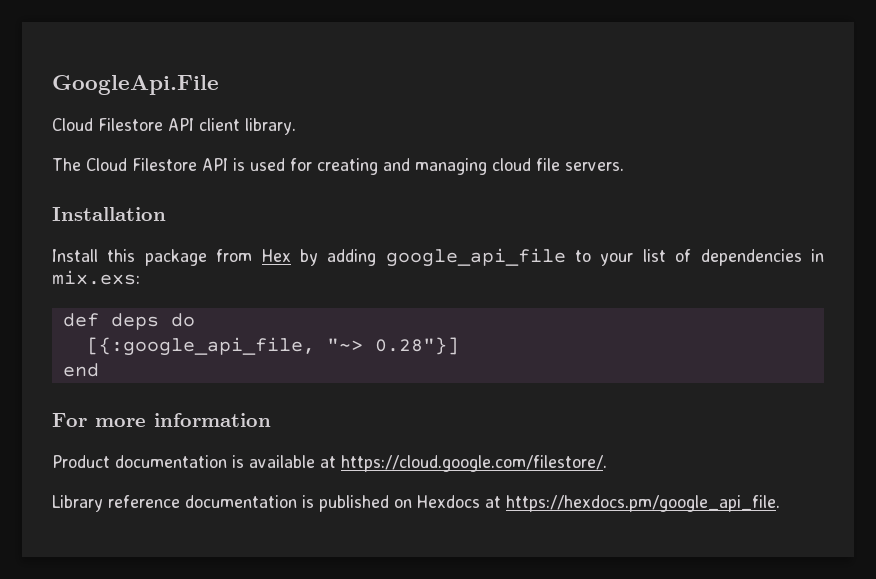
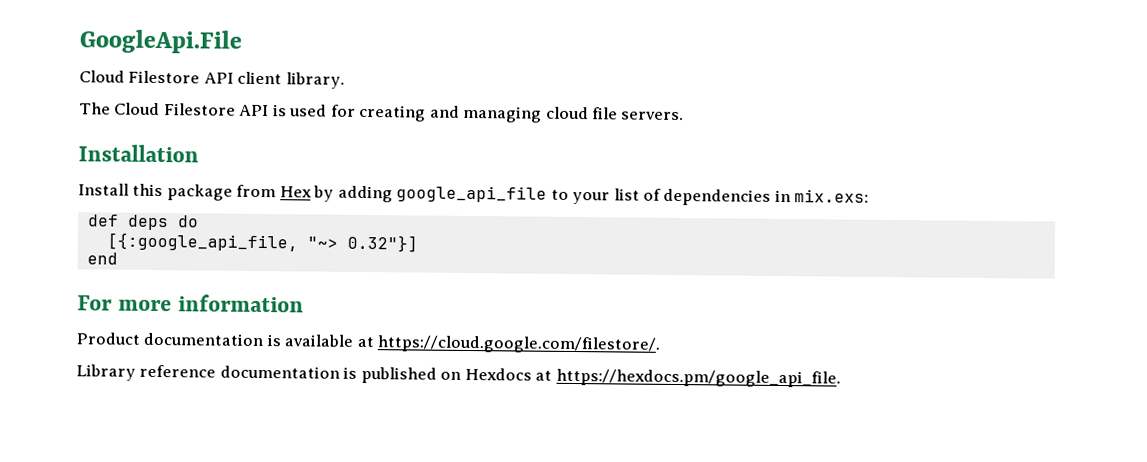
[374,337,459,355] 0.28"}] -> [346,234,418,253] 0.32"}]

